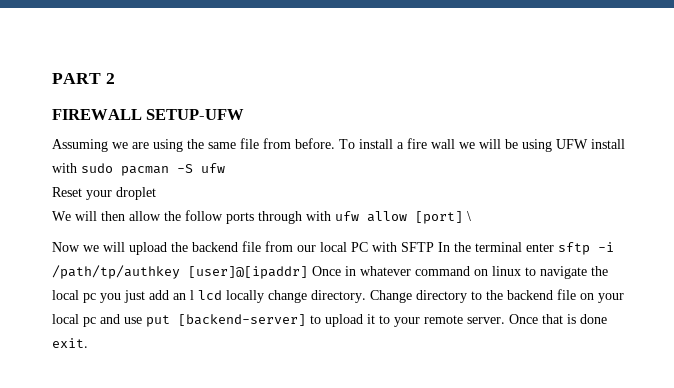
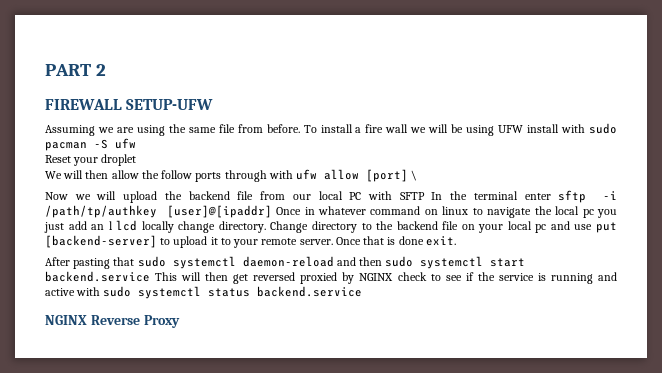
(88, 343) none -> [45,256,526,269] [45,271,617,284] [45,286,363,299] [45,315,180,328] // After pasting that sudo systemctl daemon-reload and then sudo systemctl start backend.service This will then get reversed proxied by NGINX check to see if the service is running and active with sudo systemctl status backend.service // NGINX Reverse Proxy

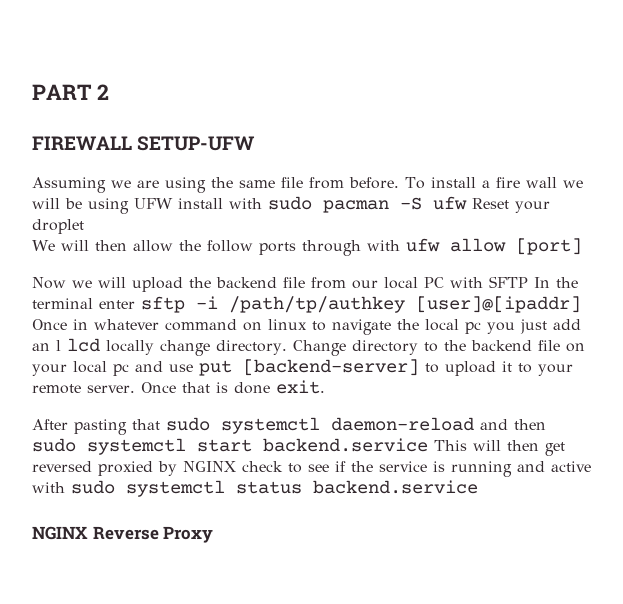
(136, 143) // -> (467, 203) none
[411,170,418,181] \ -> (582, 246) none

